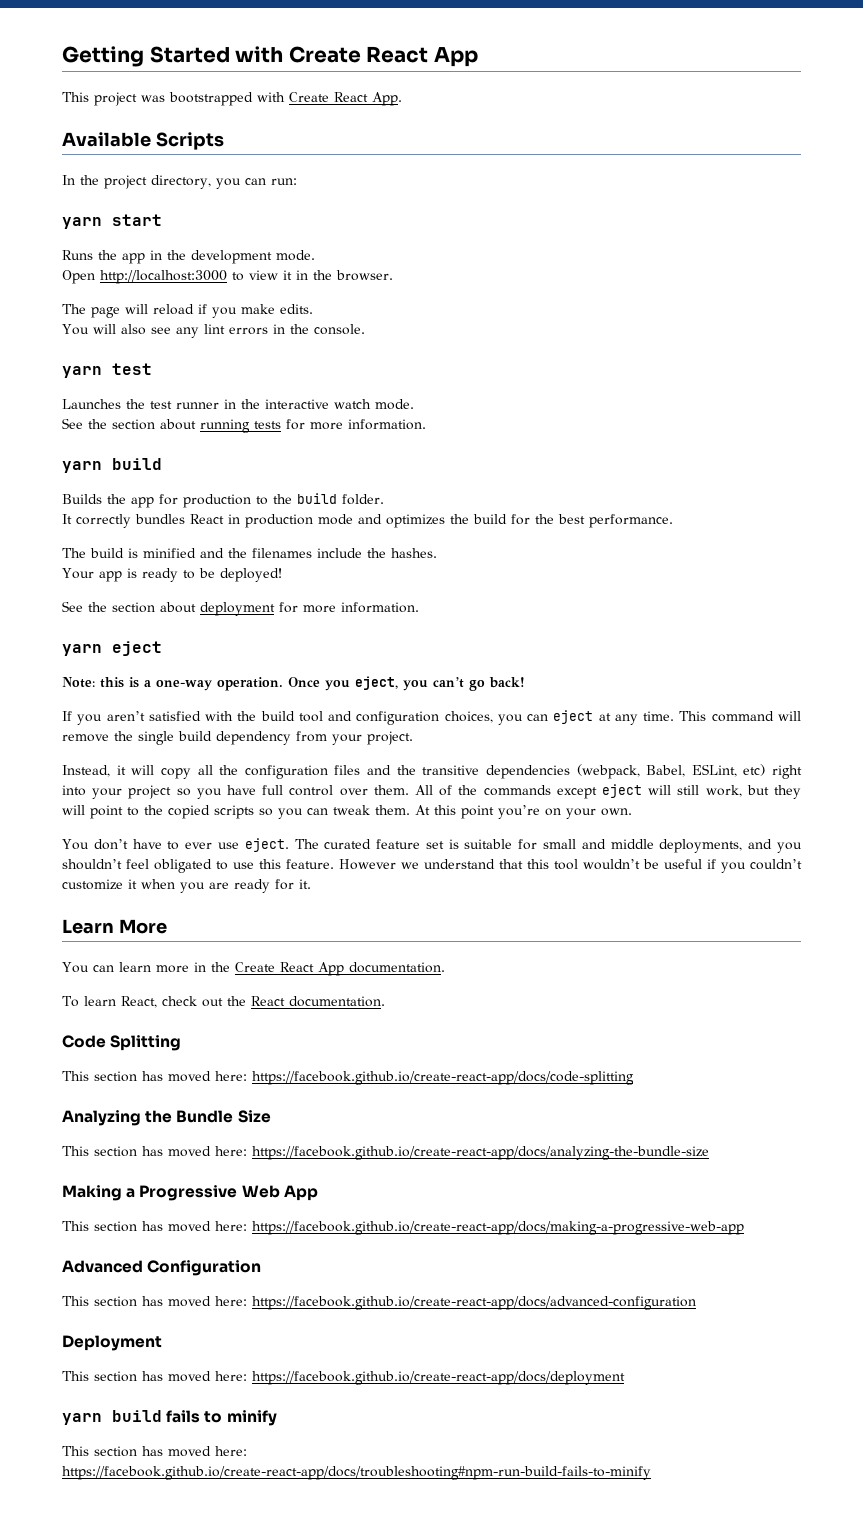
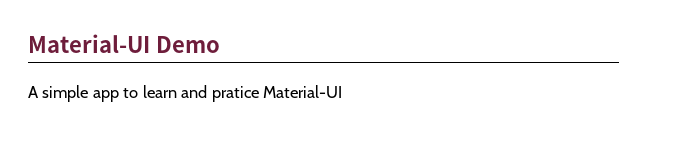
[62,46,478,67] [62,92,402,106] [62,132,224,150] [62,175,297,189] [62,214,162,229] [62,250,315,264] [62,270,393,284] [62,304,313,318] [62,324,365,338] [62,363,152,378] [62,399,414,410] [62,418,426,433] [62,458,162,473] [62,493,384,508] [62,514,673,528] [62,548,437,558] [62,568,282,582] [62,601,419,616] [62,641,162,656] [62,676,525,691] [62,710,802,725] [62,731,413,745] [62,764,802,779] [62,784,802,799] [62,805,632,819] [62,838,802,853] [62,859,802,873] [62,879,311,893] [62,919,167,934] [62,962,445,976] [62,996,385,1008] [62,1035,182,1051] [62,1071,634,1085] [62,1110,271,1126] [62,1146,709,1160] [62,1185,318,1201] [62,1221,744,1235] [62,1260,262,1276] [62,1296,696,1310] [62,1335,162,1351] [62,1371,625,1385] [62,1410,277,1426] [62,1446,247,1457] [62,1466,651,1480] Getting Started with Create React App // This project was bootstrapped with Create React App. // Available Scripts // In the project directory, you can run: // yarn start // Runs the app in the development mode. // Open http://localhost:3000 to view it in the browser. // The page will reload if you make edits. // You will also see any lint errors in the console. // yarn test // Launches the test runner in the interactive watch mode. // See the section about running tests for more information. // yarn build // Builds the app for production to the build folder. // It correctly bundles React in production mode and optimizes the build for the best performance. // The build is minified and the filenames include the hashes. // Your app is ready to be deployed! // See the section about deployment for more information. // yarn eject // Note: this is a one-way operation. Once you eject, you can’t go back! // If you aren’t satisfied with the build tool and configuration choices, you can eject at any time. This command will remove the single build dependency from your project. // Instead, it will copy all the configuration files and the transitive dependencies (webpack, Babel, ESLint, etc) right into your project so you have full control over them. All of the commands except eject will still work, but they will point to the copied scripts so you can tweak them. At this point you’re on your own. // You don’t have to ever use eject. The curated feature set is suitable for small and middle deployments, and you shouldn’t feel obligated to use this feature. However we understand that this tool wouldn’t be useful if you couldn’t customize it when you are ready for it. // Learn More // You can learn more in the Create React App documentation. // To learn React, check out the React documentation. // Code Splitting // This section has moved here: https://facebook.github.io/create-react-app/docs/code-splitting // Analyzing the Bundle Size // This section has moved here: https://facebook.github.io/create-react-app/docs/analyzing-the-bundle-size // Making a Progressive Web App // This section has moved here: https://facebook.github.io/create-react-app/docs/making-a-progressive-web-app // Advanced Configuration // This section has moved here: https://facebook.github.io/create-react-app/docs/advanced-configuration // Deployment // This section has moved here: https://facebook.github.io/create-react-app/docs/deployment // yarn build fails to minify // This section has moved here: https://facebook.github.io/create-react-app/docs/troubleshooting#npm-run-build-fails-to-minify -> [28,34,220,53] [28,85,343,102] Material-UI Demo // A simple app to learn and pratice Material-UI

